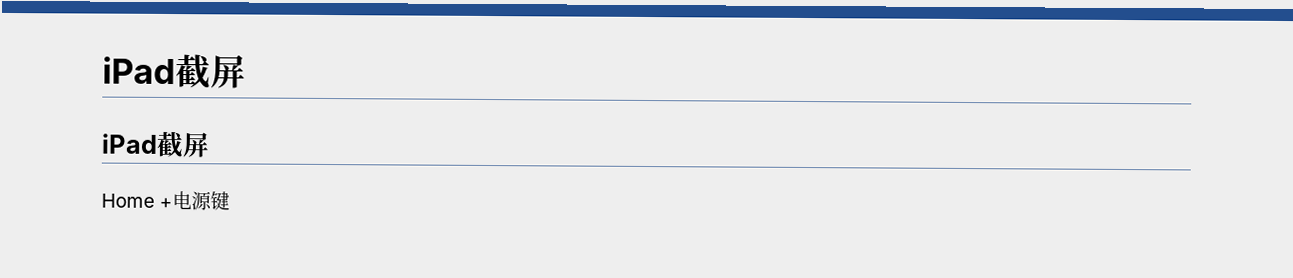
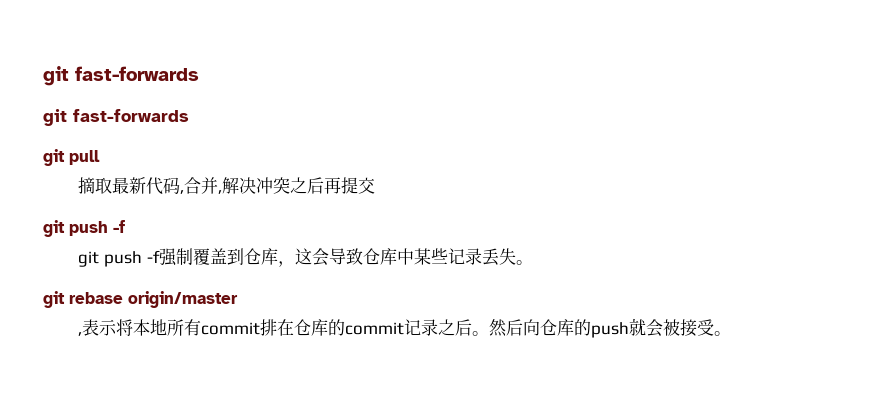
[102,54,246,90] [101,130,210,159] [101,191,231,211] iPad截屏 // iPad截屏 // Home +电源键 -> [43,66,199,86] [43,109,189,126] [43,149,100,166] [78,177,376,195] [43,220,125,237] [78,248,533,267] [43,291,238,308] [78,318,732,338] git fast-forwards // git fast-forwards // git pull // 摘取最新代码,合并,解决冲突之后再提交 // git push -f // git push -f强制覆盖到仓库，这会导致仓库中某些记录丢失。 // git rebase origin/master // ,表示将本地所有commit排在仓库的commit记录之后。然后向仓库的push就会被接受。

